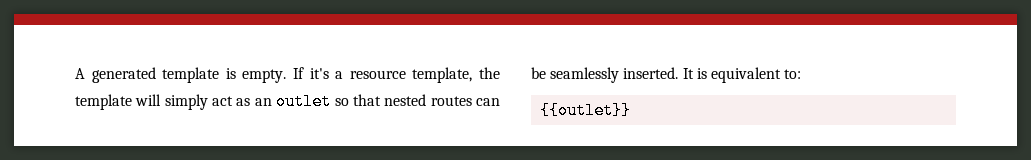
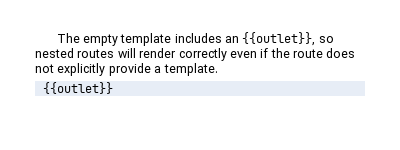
[75,67,501,83] [75,93,501,110] [531,67,802,83] A generated template is empty. If it's a resource template, the template will simply act as an outlet so that nested routes can be seamlessly inserted. It is equivalent to: -> [56,32,334,46] [35,48,356,61] [35,63,218,76] The empty template includes an {{outlet}}, so nested routes will render correctly even if the route does not explicitly provide a template.

